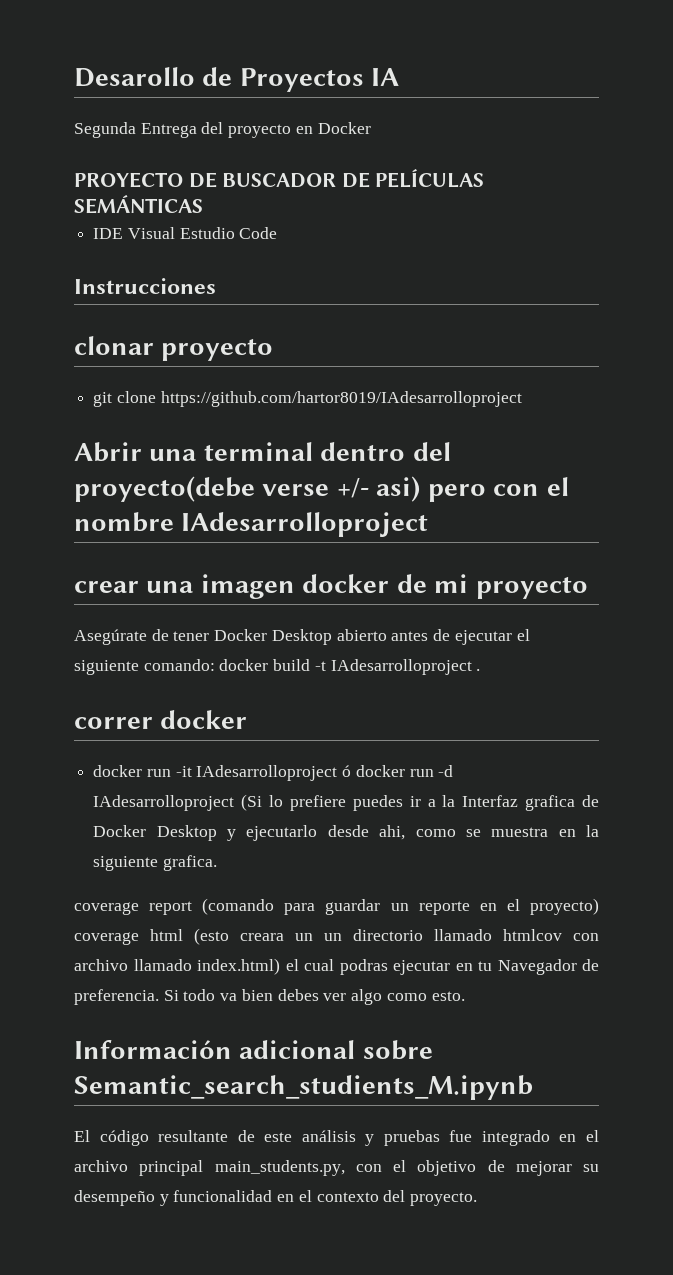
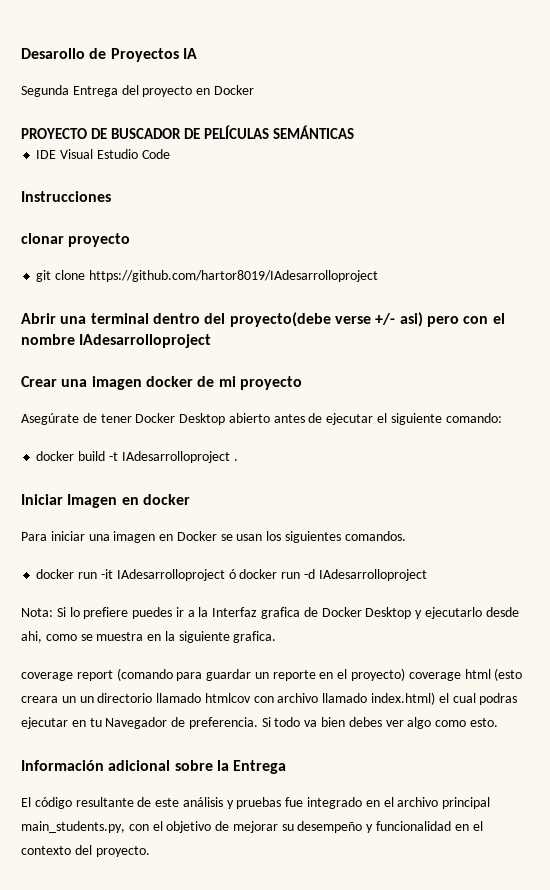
[74,581,139,593] crear -> [21,376,57,387] Crear
(215, 665) none -> (502, 418) //
[74,710,248,729] correr docker -> [21,494,190,508] [21,531,406,543] Iniciar Imagen en docker // Para iniciar una imagen en Docker se usan los siguientes comandos.
[241,794,263,811] (Si -> [21,607,66,617] // Nota: Si
[74,1075,533,1100] Semantic_search_studients_M.ipynb -> [216,760,287,774] la Entrega

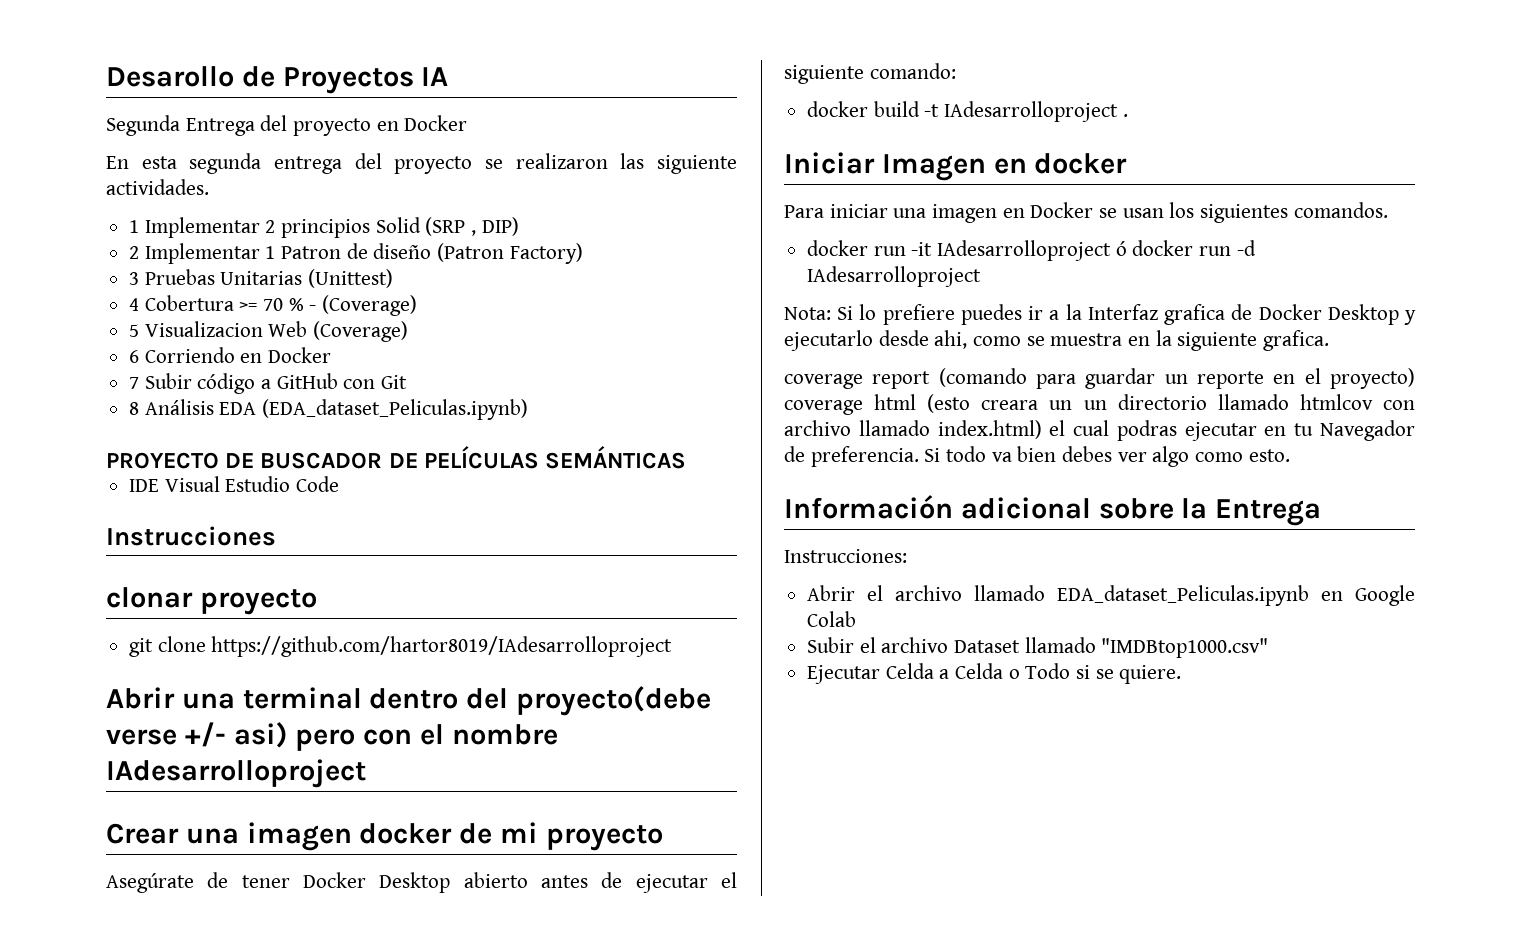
(254, 90) none -> [106,153,737,174] [106,179,209,195] [129,217,519,238] [129,243,583,264] [129,269,394,288] [129,295,418,316] [129,321,409,342] [129,347,332,363] [129,373,408,394] [129,399,529,420] // En esta segunda entrega del proyecto se realizaron las siguiente actividades. // 1 Implementar 2 principios Solid (SRP , DIP) // 2 Implementar 1 Patron de diseño (Patron Factory) // 3 Pruebas Unitarias (Unittest) // 4 Cobertura >= 70 % - (Coverage) // 5 Visualizacion Web (Coverage) // 6 Corriendo en Docker // 7 Subir código a GitHub con Git // 8 Análisis EDA (EDA_dataset_Peliculas.ipynb)
[21,797,491,809] [21,821,483,833] [21,845,150,857] El código resultante de este análisis y pruebas fue integrado en el archivo principal main_students.py, con el objetivo de mejorar su desempeño y funcionalidad en el contexto del proyecto. -> [784,549,907,563] [807,585,1415,606] [807,611,857,627] [807,637,1269,658] [807,663,1182,684] Instrucciones: // Abrir el archivo llamado EDA_dataset_Peliculas.ipynb en Google Colab // Subir el archivo Dataset llamado "IMDBtop1000.csv" // Ejecutar Celda a Celda o Todo si se quiere.

